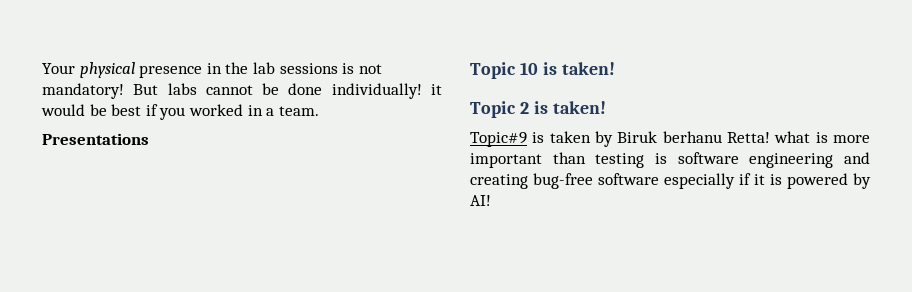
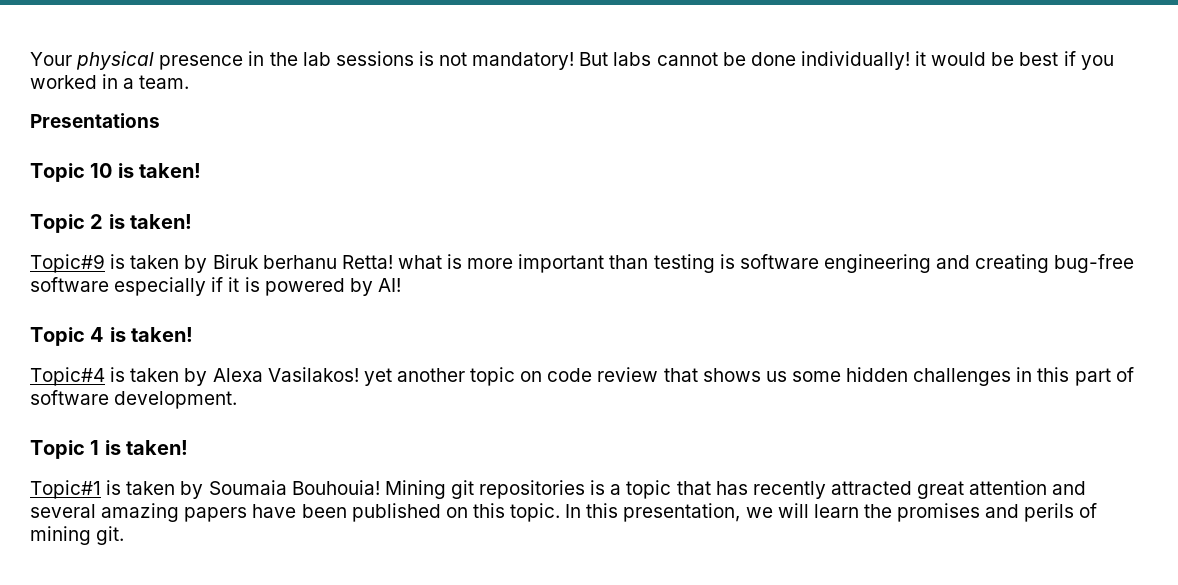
(491, 200) none -> [30,327,194,346] [30,367,1134,386] [30,390,238,409] [30,440,189,459] [30,480,1087,499] [30,503,1098,522] [30,526,125,545] // Topic 4 is taken! // Topic#4 is taken by Alexa Vasilakos! yet another topic on code review that shows us some hidden challenges in this part of software development. // Topic 1 is taken! // Topic#1 is taken by Soumaia Bouhouia! Mining git repositories is a topic that has recently attracted great attention and several amazing papers have been published on this topic. In this presentation, we will learn the promises and perils of mining git.

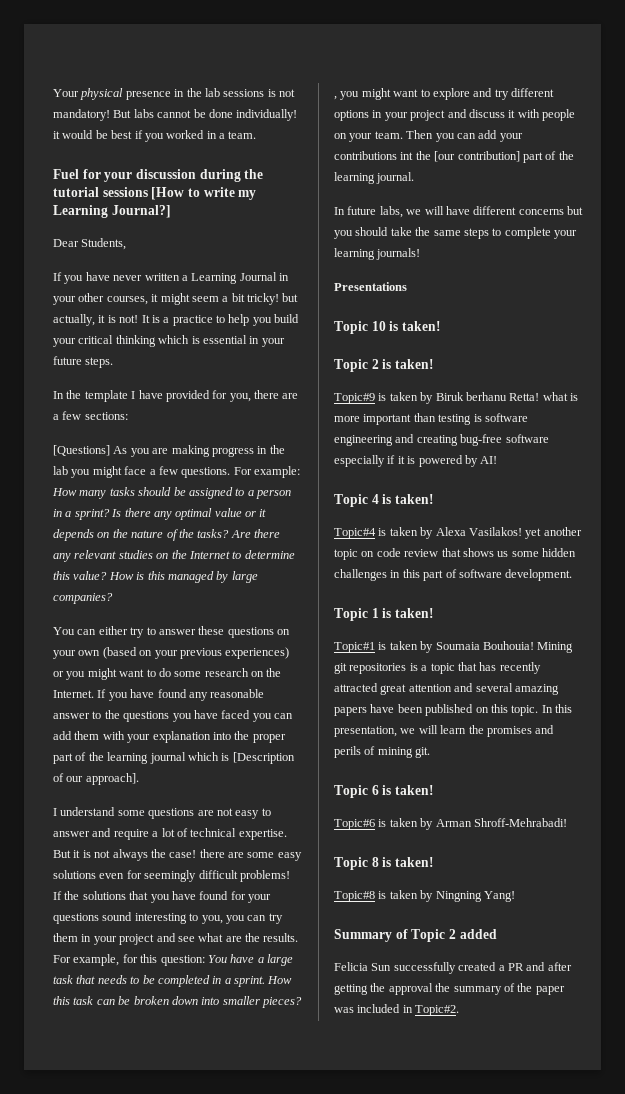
(190, 82) none -> [53,169,264,182] [53,187,257,200] [53,205,171,218] [53,238,127,250] [53,272,289,284] [53,293,299,305] [53,314,300,326] [53,335,285,347] [53,356,114,368] [53,390,299,402] [53,411,128,420] [53,445,285,457] [53,466,300,478] [52,487,291,499] [53,508,267,520] [53,529,280,541] [53,550,295,562] [53,571,258,583] [53,593,113,604] [53,626,290,638] [53,647,290,659] [53,668,282,680] [53,689,265,701] [53,710,293,722] [53,731,286,743] [53,752,295,764] [53,773,139,785] [53,807,271,819] [53,828,287,840] [53,849,302,861] [53,870,290,882] [53,891,271,903] [53,912,283,924] [53,933,299,945] [53,954,293,966] [53,975,293,987] [53,996,302,1008] [334,88,554,100] [334,109,575,121] [334,130,523,142] [334,151,574,163] [334,172,415,184] [334,206,583,218] [334,227,577,239] [334,248,421,260] // Fuel for your discussion during the tutorial sessions [How to write my Learning Journal?] // Dear Students, // If you have never written a Learning Journal in your other courses, it might seem a bit tricky! but actually, it is not! It is a practice to help you build your critical thinking which is essential in your future steps. // In the template I have provided for you, there are a few sections: // [Questions] As you are making progress in the lab you might face a few questions. For example: How many tasks should be assigned to a person in a sprint? Is there any optimal value or it depends on the nature of the tasks? Are there any relevant studies on the Internet to determine this value? How is this managed by large companies? // You can either try to answer these questions on your own (based on your previous experiences) or you might want to do some research on the Internet. If you have found any reasonable answer to the questions you have faced you can add them with your explanation into the proper part of the learning journal which is [Description of our approach]. // I understand some questions are not easy to answer and require a lot of technical expertise. But it is not always the case! there are some easy solutions even for seemingly difficult problems! If the solutions that you have found for your questions sound interesting to you, you can try them in your project and see what are the results. For example, for this question: You have a large task that needs to be completed in a sprint. How this task can be broken down into smaller pieces? , you might want to explore and try different options in your project and discuss it with people on your team. Then you can add your contributions int the [our contribution] part of the learning journal. // In future labs, we will have different concerns but you should take the same steps to complete your learning journals!
(125, 535) none -> [334,785,434,798] [334,818,567,830] [334,857,434,870] [334,890,515,902] [334,929,497,942] [334,962,572,974] [334,983,565,995] [334,1004,460,1016] // Topic 6 is taken! // Topic#6 is taken by Arman Shroff-Mehrabadi! // Topic 8 is taken! // Topic#8 is taken by Ningning Yang! // Summary of Topic 2 added // Felicia Sun successfully created a PR and after getting the approval the summary of the paper was included in Topic#2.

